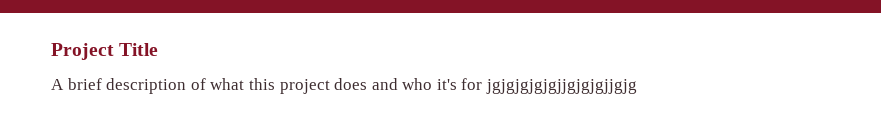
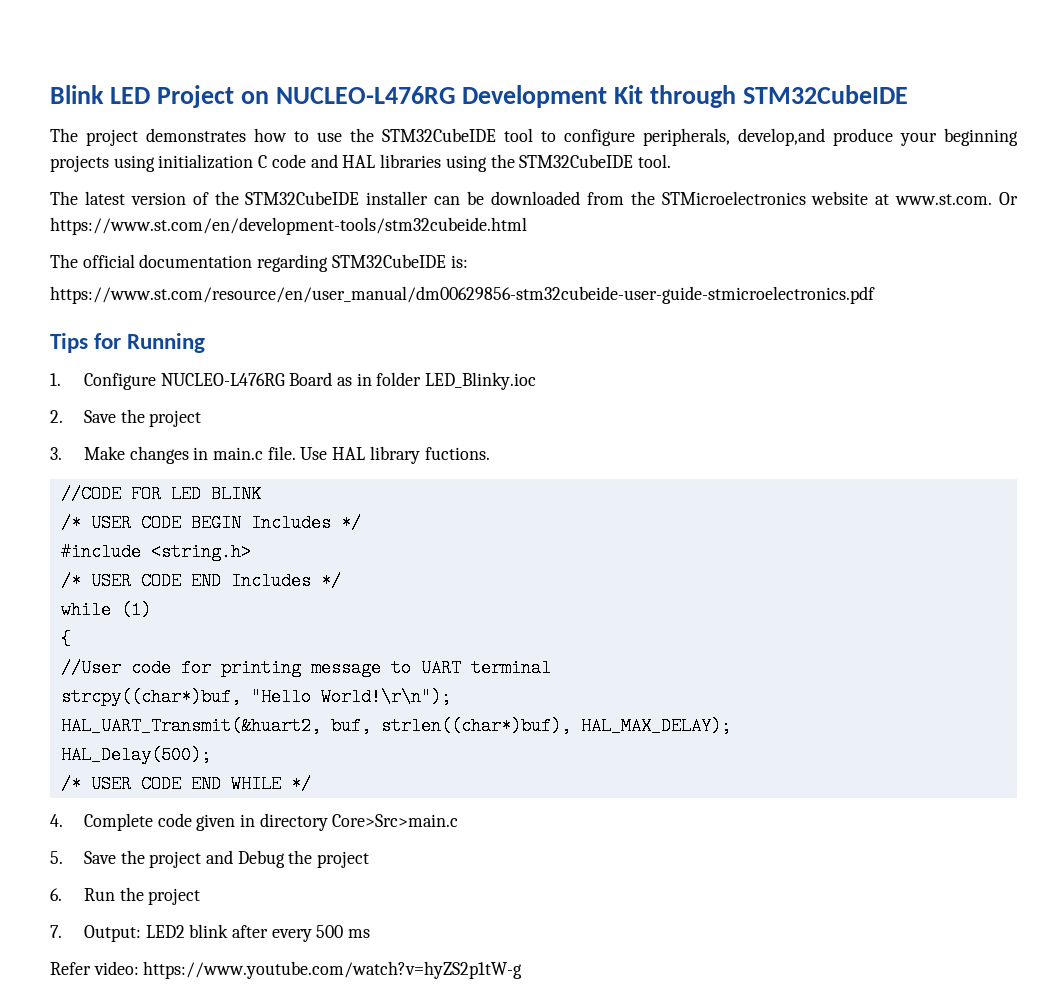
[51,43,159,60] [51,78,638,94] Project Title // A brief description of what this project does and who it's for jgjgjgjgjgjjgjgjgjjgjg -> [50,85,909,108] [50,128,1018,146] [50,154,671,172] [50,191,1018,205] [50,217,527,235] [50,254,468,272] [50,286,875,304] [50,333,206,353] [50,372,537,390] [50,409,202,427] [50,446,490,464] [60,485,261,503] [60,514,361,532] [60,543,251,561] [60,572,341,590] [60,601,151,619] [60,630,71,648] [60,659,551,677] [60,688,451,706] [60,717,731,735] [60,746,211,764] [60,775,311,793] [50,813,459,831] [50,850,370,868] [50,887,201,905] [50,924,371,942] [50,961,523,979] Blink LED Project on NUCLEO-L476RG Development Kit through STM32CubeIDE // The project demonstrates how to use the STM32CubeIDE tool to configure peripherals, develop,and produce your beginning projects using initialization C code and HAL libraries using the STM32CubeIDE tool. // The latest version of the STM32CubeIDE installer can be downloaded from the STMicroelectronics website at www.st.com. Or https://www.st.com/en/development-tools/stm32cubeide.html // The official documentation regarding STM32CubeIDE is: // https://www.st.com/resource/en/user_manual/dm00629856-stm32cubeide-user-guide-stmicroelectronics.pdf // Tips for Running // 1. Configure NUCLEO-L476RG Board as in folder LED_Blinky.ioc // 2. Save the project // 3. Make changes in main.c file. Use HAL library fuctions. // //CODE FOR LED BLINK // /* USER CODE BEGIN Includes */ // #include <string.h> // /* USER CODE END Includes */ // while (1) // { // //User code for printing message to UART terminal // strcpy((char*)buf, "Hello World!\r\n"); // HAL_UART_Transmit(&huart2, buf, strlen((char*)buf), HAL_MAX_DELAY); // HAL_Delay(500); // /* USER CODE END WHILE */ // 4. Complete code given in directory Core>Src>main.c // 5. Save the project and Debug the project // 6. Run the project // 7. Output: LED2 blink after every 500 ms // Refer video: https://www.youtube.com/watch?v=hyZS2p1tW-g

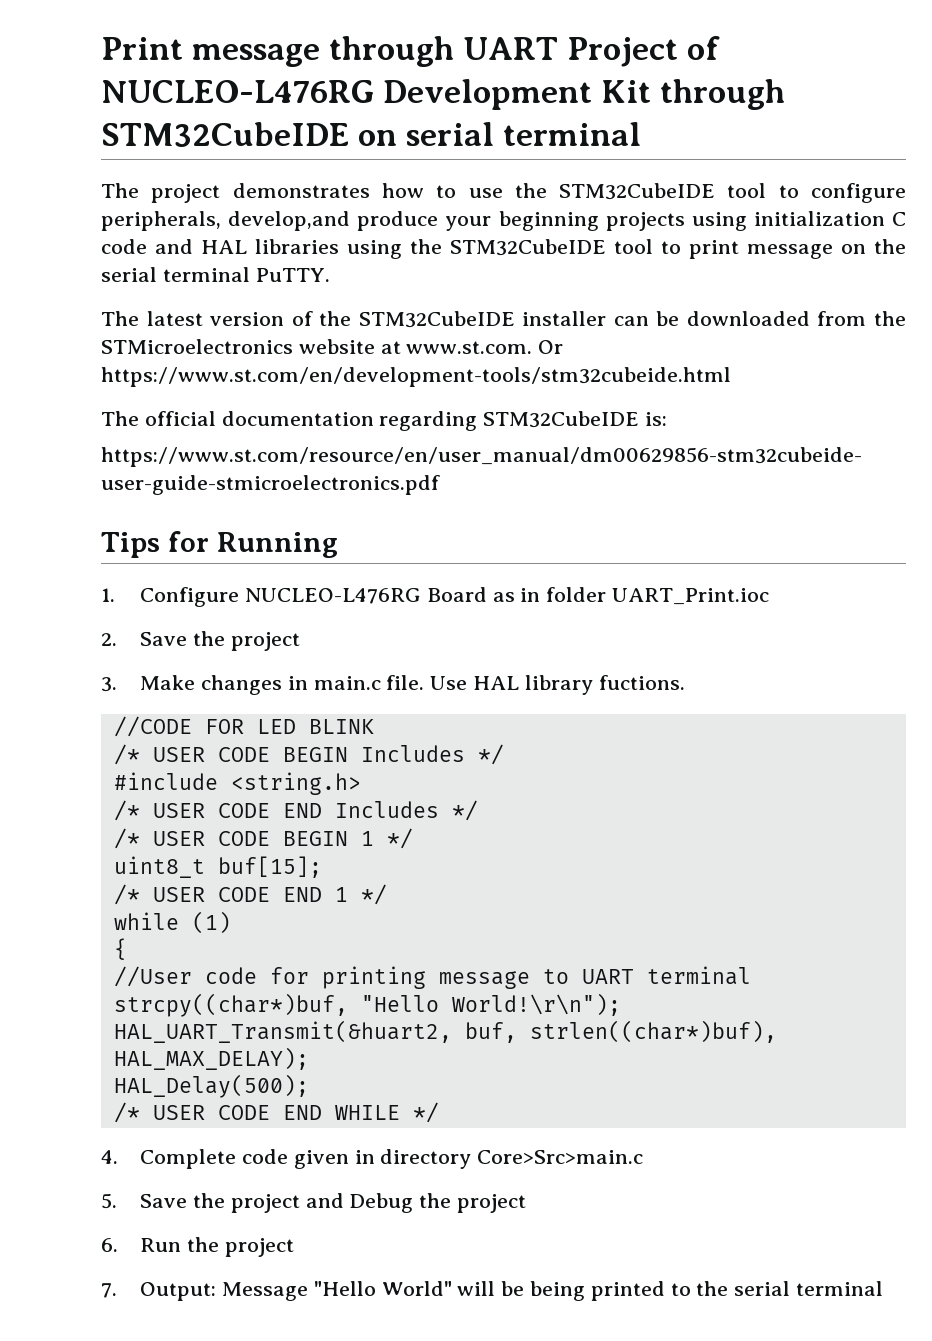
[50,85,269,108] Blink LED Project on -> [101,36,721,67] Print message through UART Project of
(909, 94) none -> [358,122,642,146] on serial terminal
[637,154,671,168] tool. -> [614,239,906,259] [101,267,330,282] tool to print message on the serial terminal PuTTY.
[425,372,537,390] LED_Blinky.ioc -> [612,588,770,605] UART_Print.ioc
(341, 581) none -> [113,828,413,849] [113,856,322,878] [113,884,387,905] // /* USER CODE BEGIN 1 */ // uint8_t buf[15]; // /* USER CODE END 1 */
[145,924,371,942] [50,961,523,979] LED2 blink after every 500 ms // Refer video: https://www.youtube.com/watch?v=hyZS2p1tW-g -> [221,1281,884,1301] Message "Hello World" will be being printed to the serial terminal

